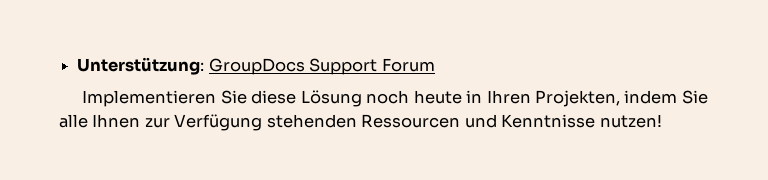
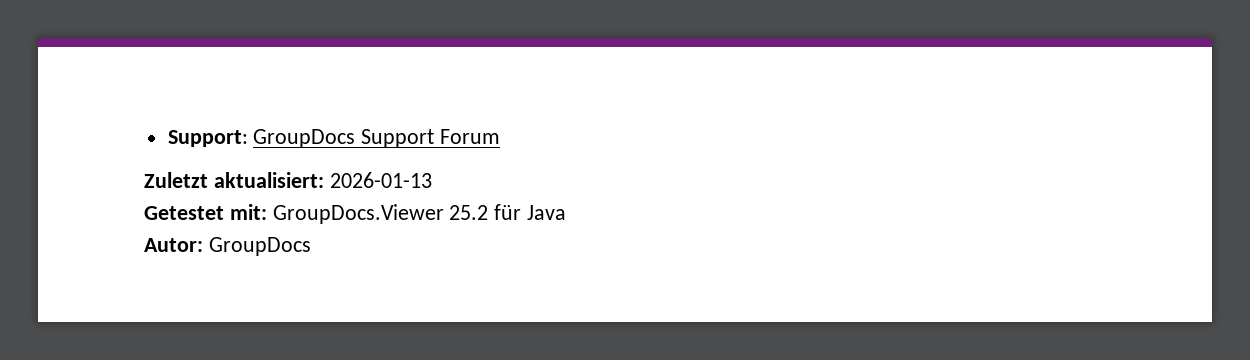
[77,57,205,75] Unterstützung: -> [167,130,248,147] Support:
[82,90,708,107] [59,114,662,131] Implementieren Sie diese Lösung noch heute in Ihren Projekten, indem Sie alle Ihnen zur Verfügung stehenden Ressourcen und Kenntnisse nutzen! -> [144,172,432,188] [144,204,567,224] [144,237,311,256] Zuletzt aktualisiert: 2026-01-13 // Getestet mit: GroupDocs.Viewer 25.2 für Java // Autor: GroupDocs

